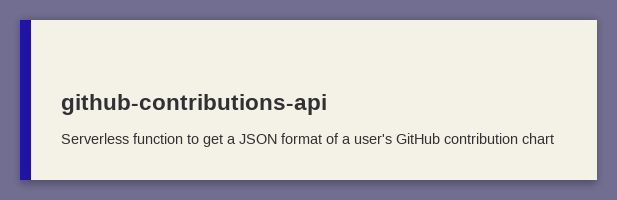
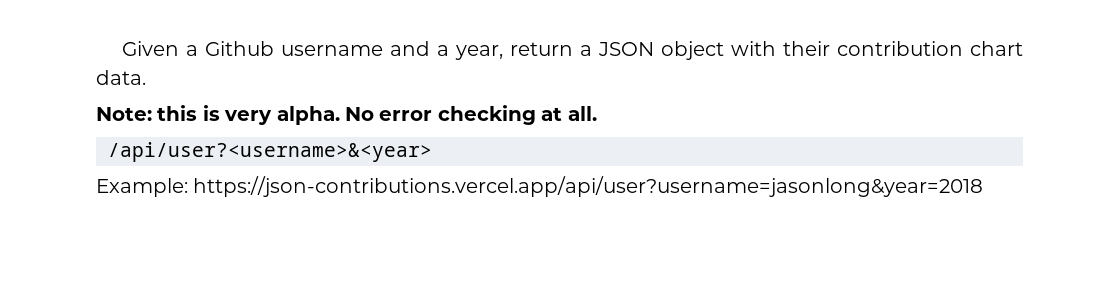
[61,94,327,115] [61,133,554,147] github-contributions-api // Serverless function to get a JSON format of a user's GitHub contribution chart -> [122,41,1024,60] [96,70,146,85] [96,105,597,125] [108,142,432,162] [96,176,984,197] Given a Github username and a year, return a JSON object with their contribution chart data. // Note: this is very alpha. No error checking at all. // /api/user?<username>&<year> // Example: https://json-contributions.vercel.app/api/user?username=jasonlong&year=2018

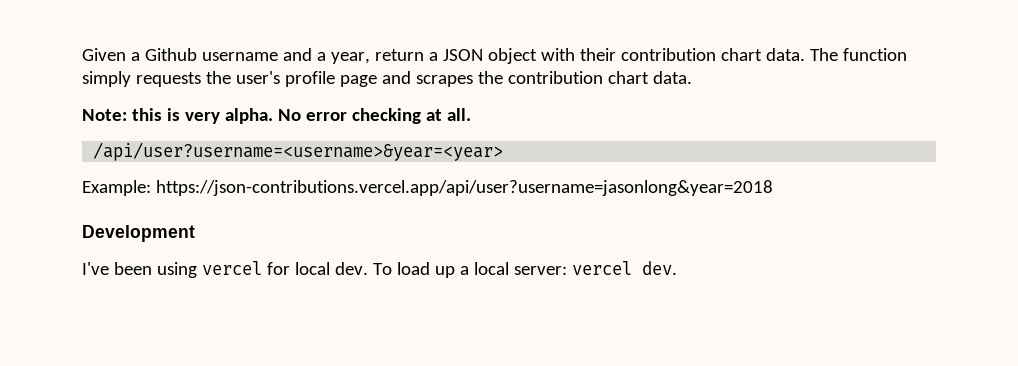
(146, 77) none -> [809,48,907,61] [82,71,692,87] The function simply requests the user's profile page and scrapes the contribution chart data.
[108,142,432,162] /api/user?<username>&<year> -> [93,142,504,161] /api/user?username=<username>&year=<year>
(984, 186) none -> [82,225,195,242] [82,261,677,278] // Development // I've been using vercel for local dev. To load up a local server: vercel dev.

